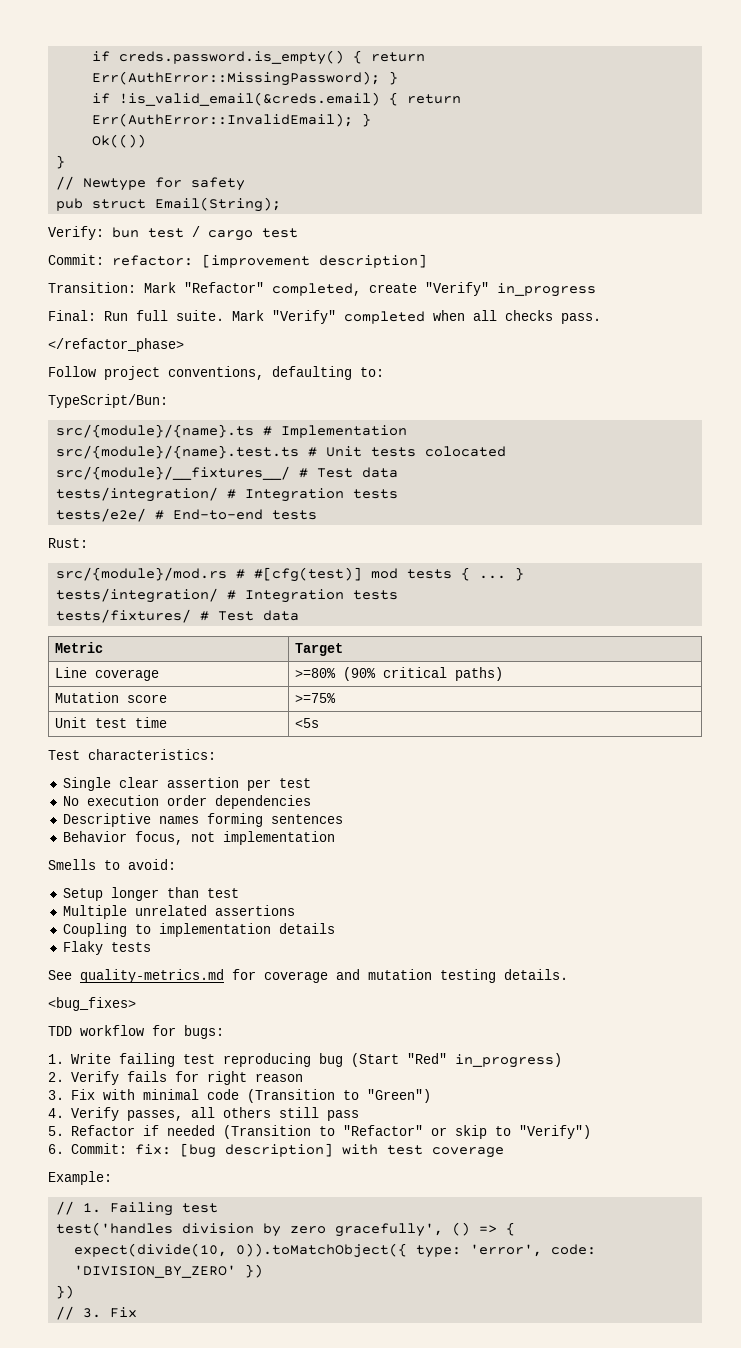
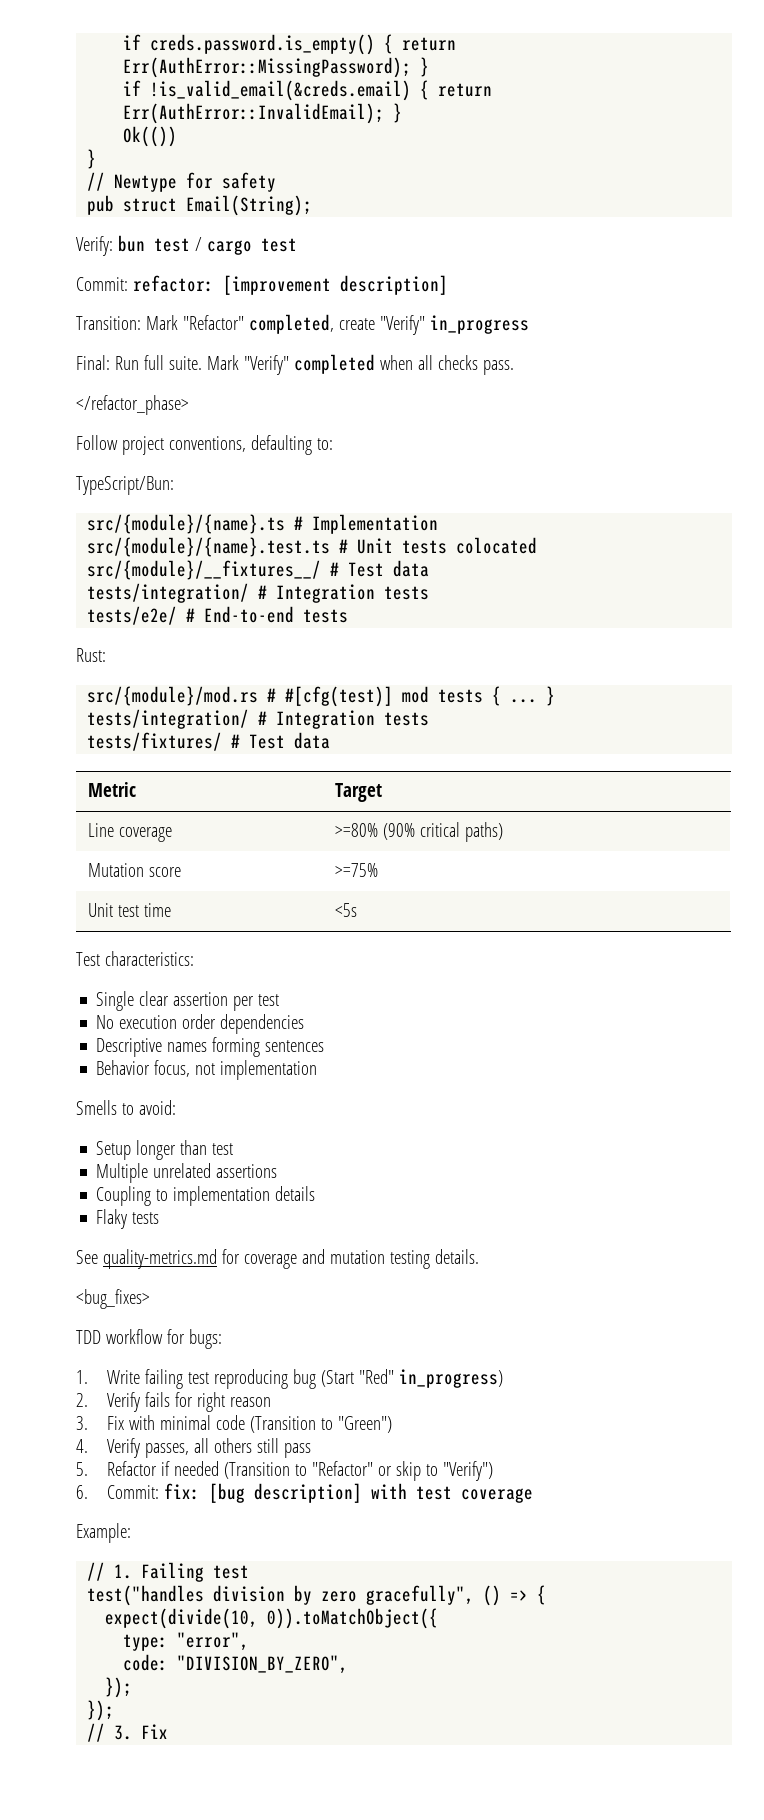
[56,1222,174,1236] test('handles -> [87,1585,205,1606] test("handles
[335,1223,444,1237] gracefully', -> [366,1585,475,1605] gracefully",
[416,1244,597,1258] [74,1264,264,1278] [56,1285,75,1299] type: 'error', code: 'DIVISION_BY_ZERO' }) // }) -> [123,1632,250,1651] [123,1654,349,1674] [105,1677,133,1698] [87,1700,115,1721] // type: "error", // code: "DIVISION_BY_ZERO", // }); // });

